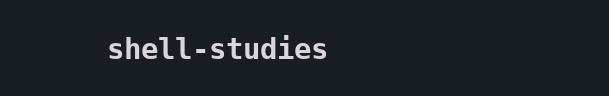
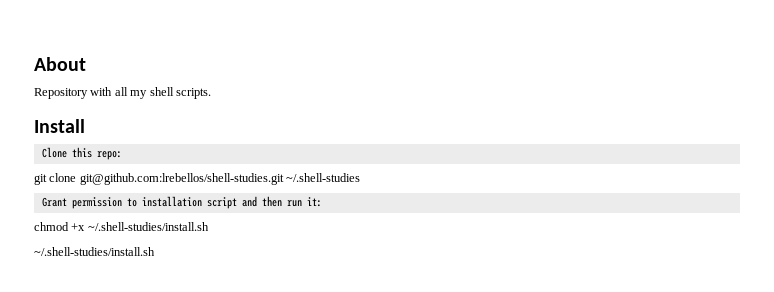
[107,35,328,59] shell-studies -> [34,57,86,71] [34,87,211,99] [34,119,85,133] [41,147,122,160] [34,173,361,185] [41,196,322,209] [34,222,209,231] [34,247,155,256] About // Repository with all my shell scripts. // Install // Clone this repo: // git clone git@github.com:lrebellos/shell-studies.git ~/.shell-studies // Grant permission to installation script and then run it: // chmod +x ~/.shell-studies/install.sh // ~/.shell-studies/install.sh

